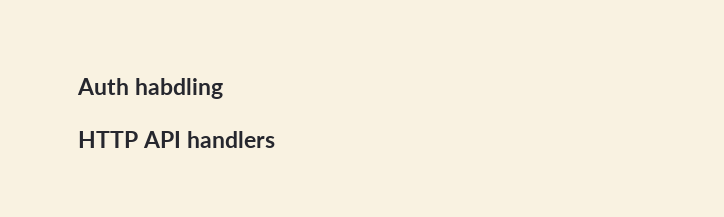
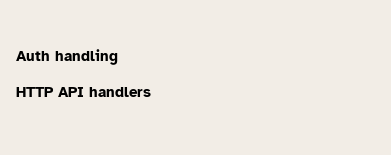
[135,78,224,99] habdling -> [55,49,118,65] handling

